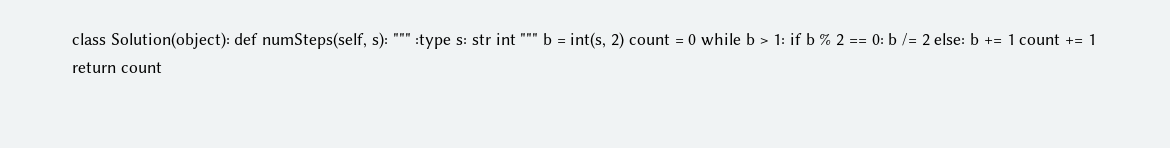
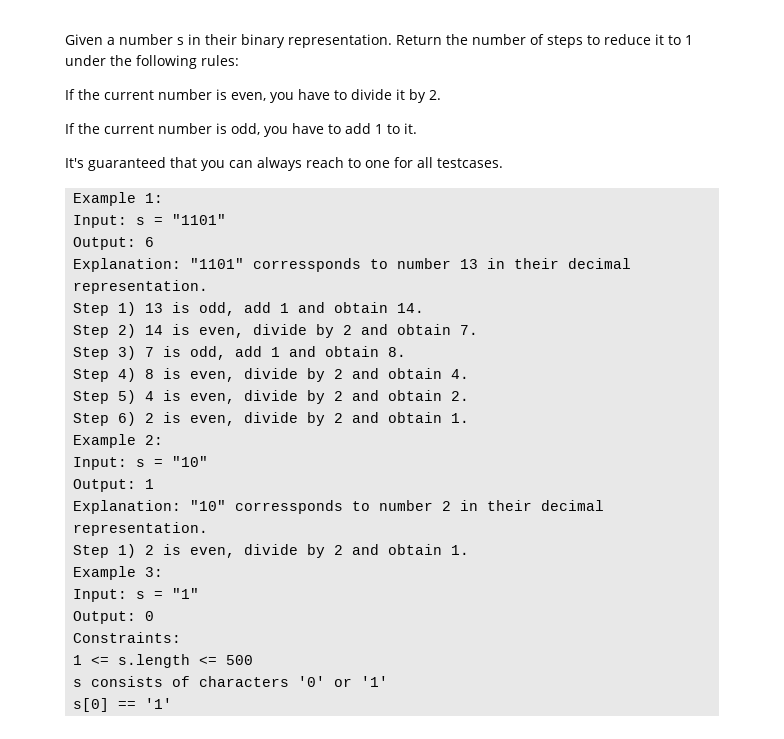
[72,32,1096,49] [72,62,162,73] class Solution(object): def numSteps(self, s): """ :type s: str int """ b = int(s, 2) count = 0 while b > 1: if b % 2 == 0: b /= 2 else: b += 1 count += 1 return count -> [65,34,693,48] [65,55,239,69] [65,89,441,103] [65,123,417,137] [65,157,503,171] [73,192,164,206] [73,214,227,228] [73,237,155,250] [73,258,632,272] [73,280,209,294] [73,302,425,316] [73,324,479,338] [73,346,407,360] [73,368,470,382] [73,390,470,404] [73,412,470,426] [73,434,164,448] [73,456,209,470] [73,479,155,492] [73,500,605,514] [73,522,209,536] [73,544,470,558] [73,566,164,580] [73,588,200,602] [73,611,155,624] [73,632,182,643] [73,654,254,668] [73,676,389,687] [73,698,173,712] Given a number s in their binary representation. Return the number of steps to reduce it to 1 under the following rules: // If the current number is even, you have to divide it by 2. // If the current number is odd, you have to add 1 to it. // It's guaranteed that you can always reach to one for all testcases. // Example 1: // Input: s = "1101" // Output: 6 // Explanation: "1101" corressponds to number 13 in their decimal representation. // Step 1) 13 is odd, add 1 and obtain 14. // Step 2) 14 is even, divide by 2 and obtain 7. // Step 3) 7 is odd, add 1 and obtain 8. // Step 4) 8 is even, divide by 2 and obtain 4. // Step 5) 4 is even, divide by 2 and obtain 2. // Step 6) 2 is even, divide by 2 and obtain 1. // Example 2: // Input: s = "10" // Output: 1 // Explanation: "10" corressponds to number 2 in their decimal representation. // Step 1) 2 is even, divide by 2 and obtain 1. // Example 3: // Input: s = "1" // Output: 0 // Constraints: // 1 <= s.length <= 500 // s consists of characters '0' or '1' // s[0] == '1'

